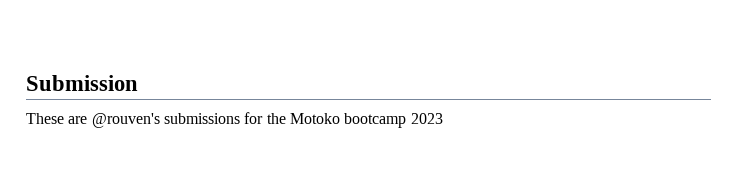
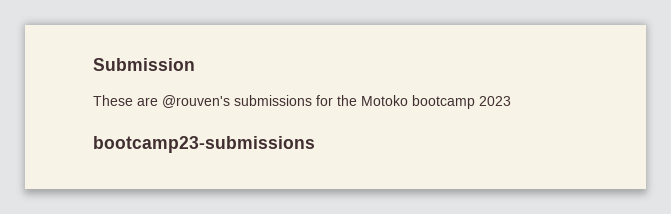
(443, 118) none -> [93,136,315,153] // bootcamp23-submissions

